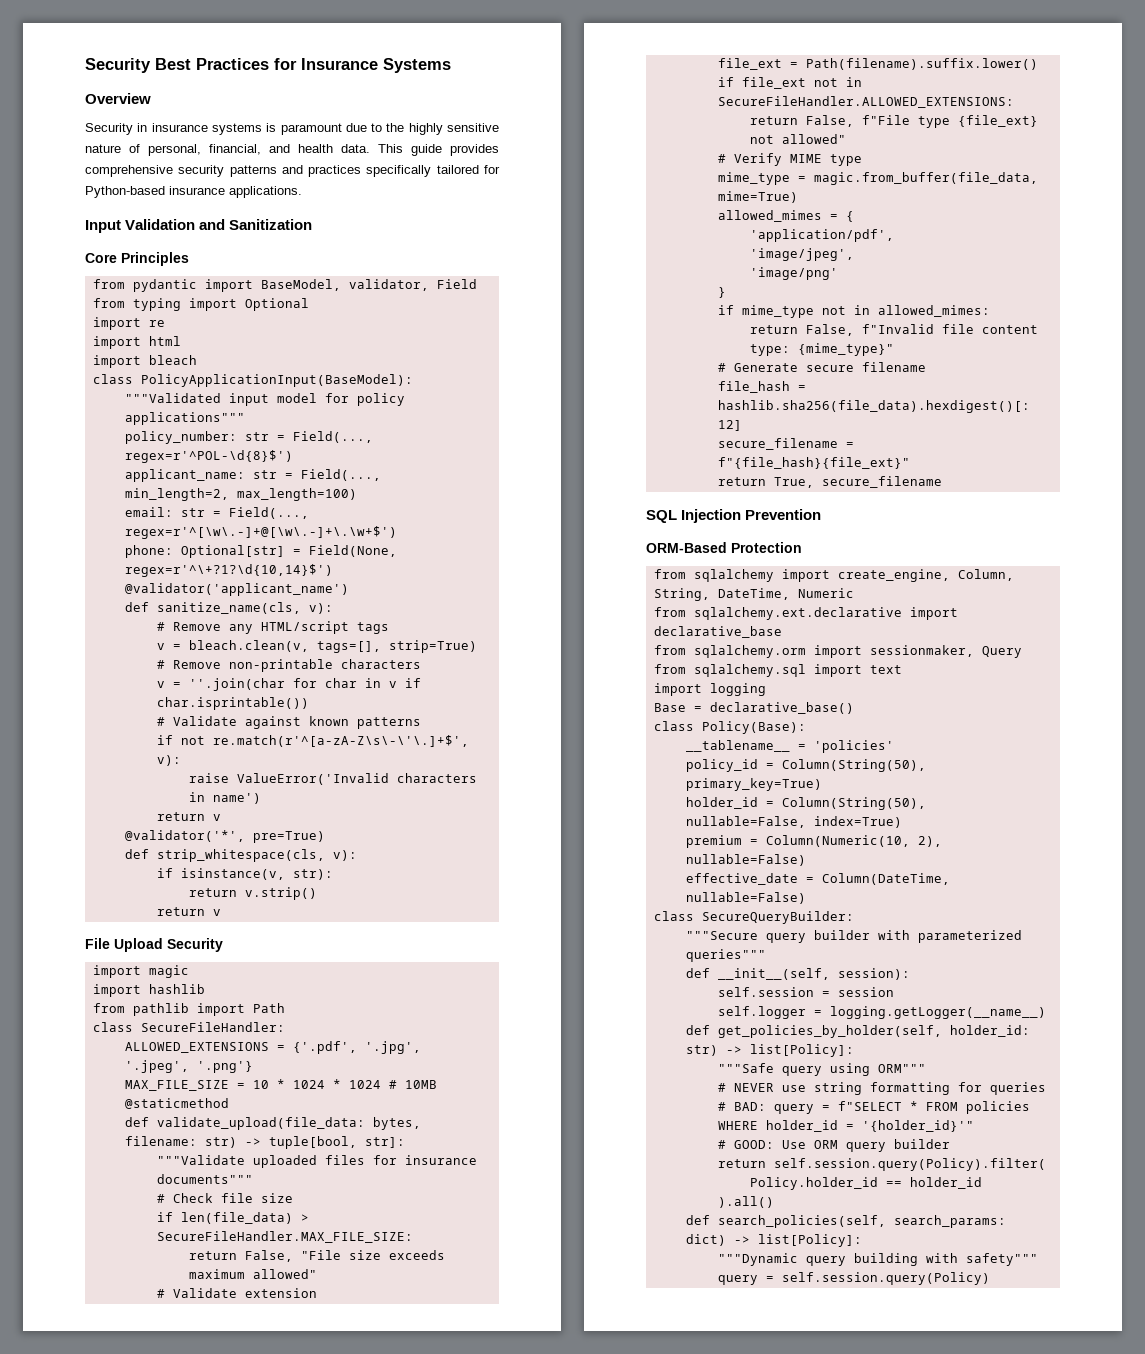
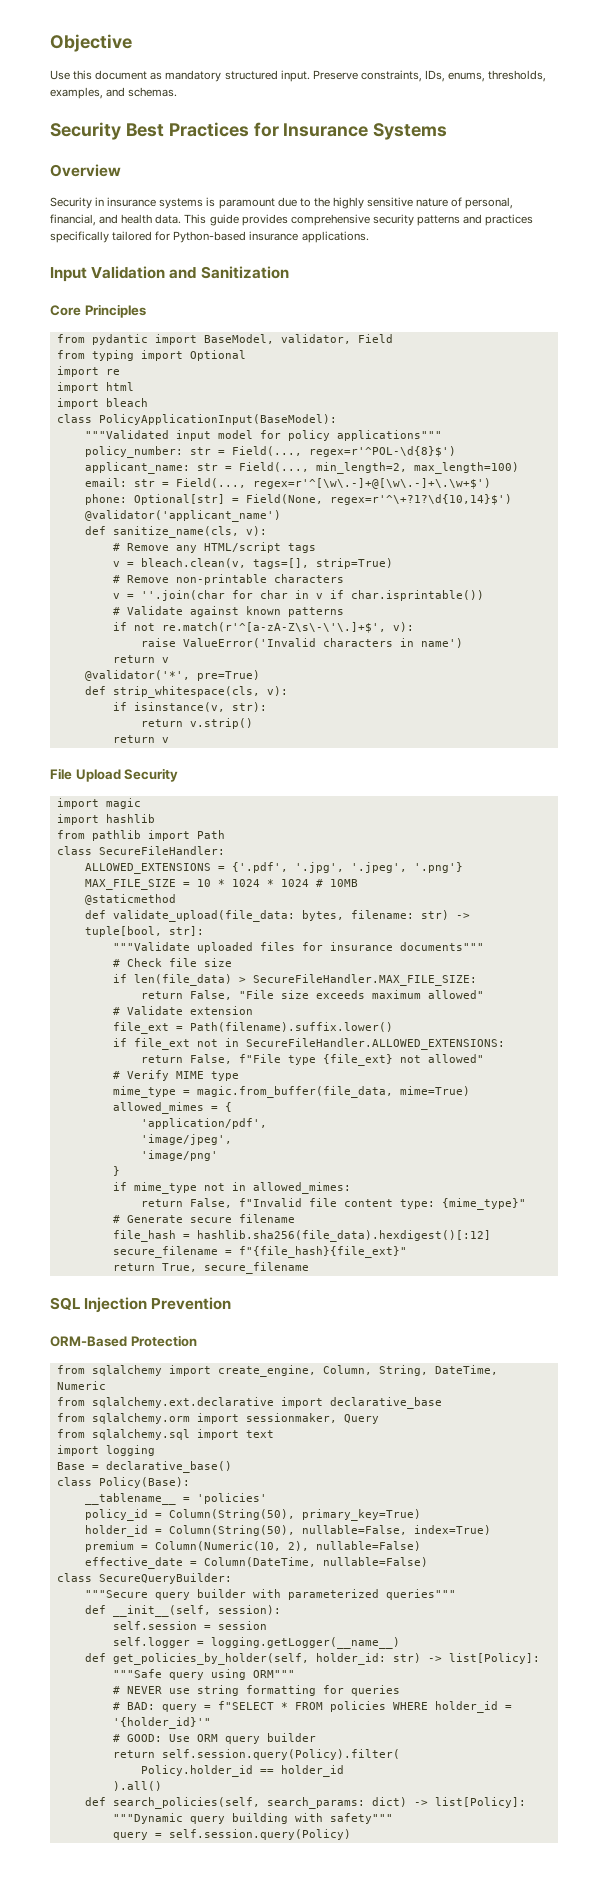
(85, 65) none -> [50,34,132,52] [50,70,547,82] [50,87,178,99] Objective // Use this document as mandatory structured input. Preserve constraints, IDs, enums, thresholds, examples, and schemas. //

